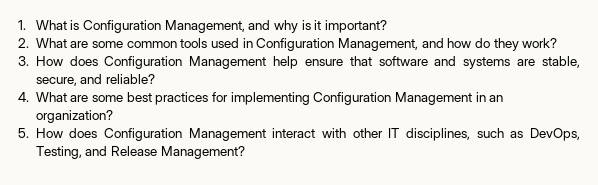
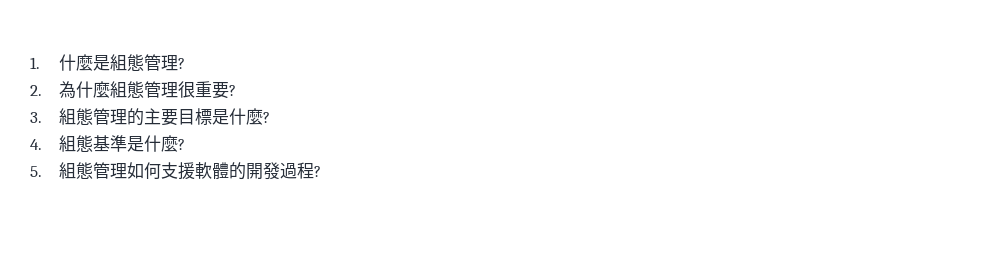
[35,20,387,33] [18,38,558,51] [18,56,580,69] [35,74,156,86] [18,92,504,105] [35,110,113,123] [18,128,581,141] [35,146,245,159] What is Configuration Management, and why is it important? // 2. What are some common tools used in Configuration Management, and how do they work? // 3. How does Configuration Management help ensure that software and systems are stable, secure, and reliable? // 4. What are some best practices for implementing Configuration Management in an organization? // 5. How does Configuration Management interact with other IT disciplines, such as DevOps, Testing, and Release Management? -> [58,54,185,71] [30,81,236,99] [30,108,270,126] [30,135,185,152] [30,162,321,180] 什麼是組態管理? // 2.為什麼組態管理很重要? // 3.組態管理的主要目標是什麼? // 4.組態基準是什麼? // 5.組態管理如何支援軟體的開發過程?

